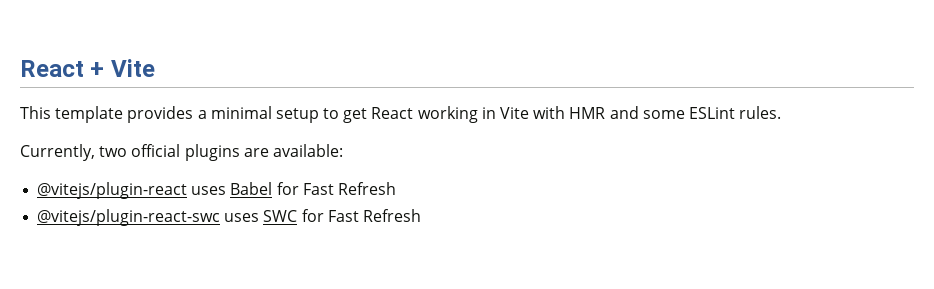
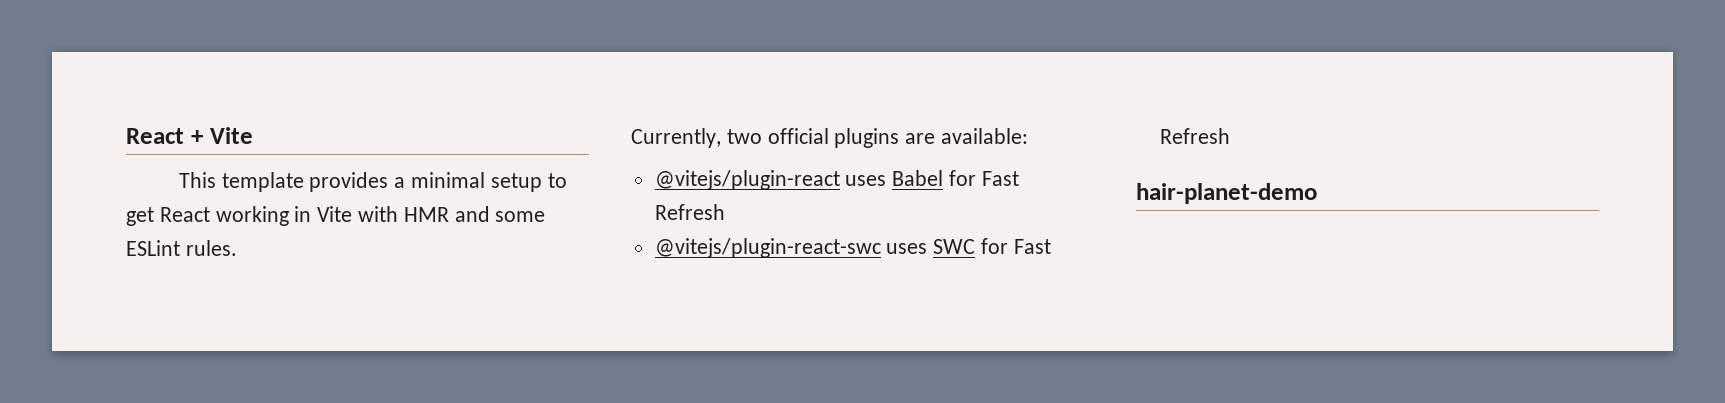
(421, 215) none -> [1136,183,1317,204] // hair-planet-demo

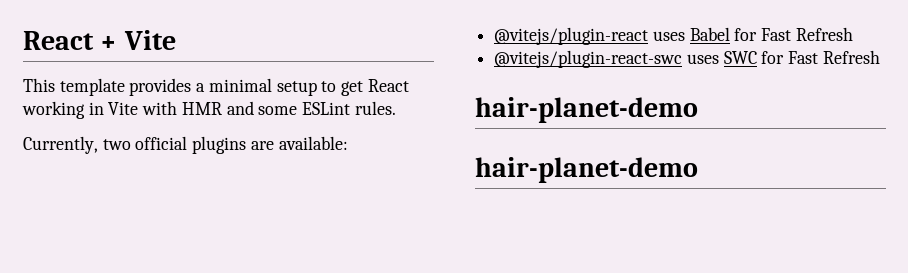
(1317, 193) none -> [475,157,698,183] // hair-planet-demo

